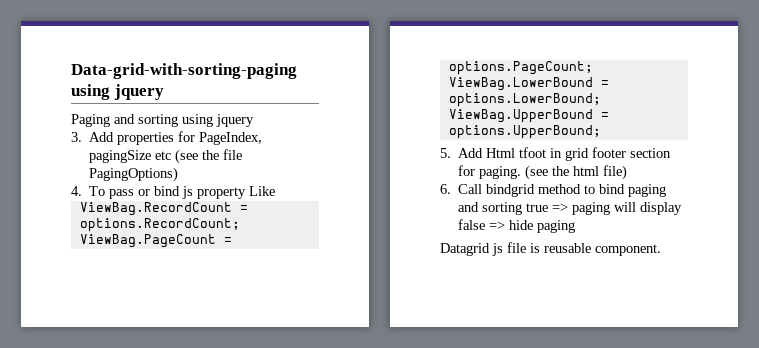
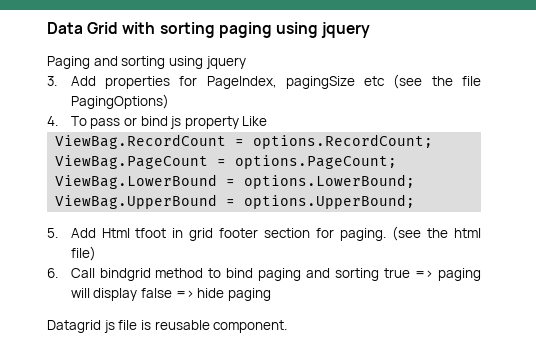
[71,63,297,79] Data-grid-with-sorting-paging -> [47,22,272,38] Data Grid with sorting paging

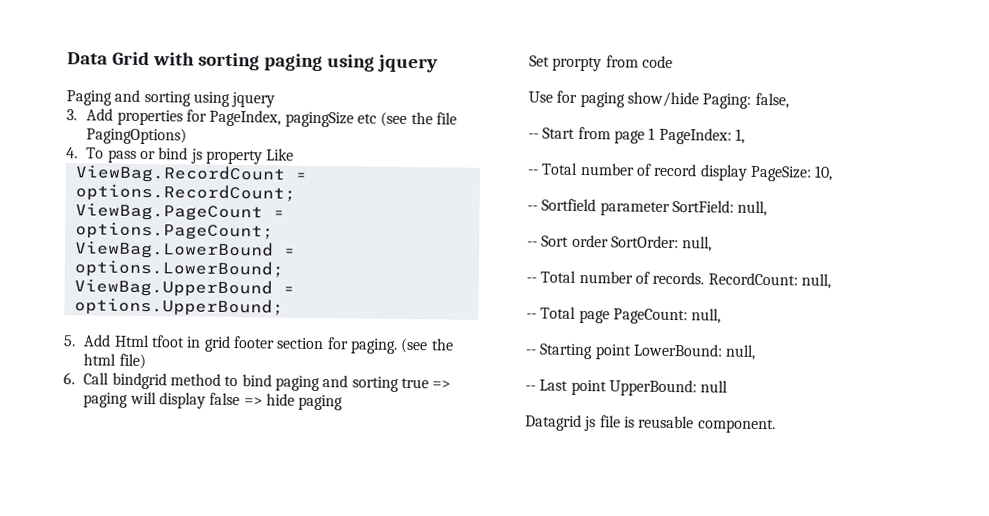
(271, 294) none -> [529,55,673,72] [528,90,789,109] [528,126,745,145] [527,162,834,182] [527,198,768,217] [527,234,713,252] [526,270,831,289] [526,306,722,325] [525,343,757,360] [525,379,729,397] // Set prorpty from code // Use for paging show/hide Paging: false, // -- Start from page 1 PageIndex: 1, // -- Total number of record display PageSize: 10, // -- Sortfield parameter SortField: null, // -- Sort order SortOrder: null, // -- Total number of records. RecordCount: null, // -- Total page PageCount: null, // -- Starting point LowerBound: null, // -- Last point UpperBound: null

